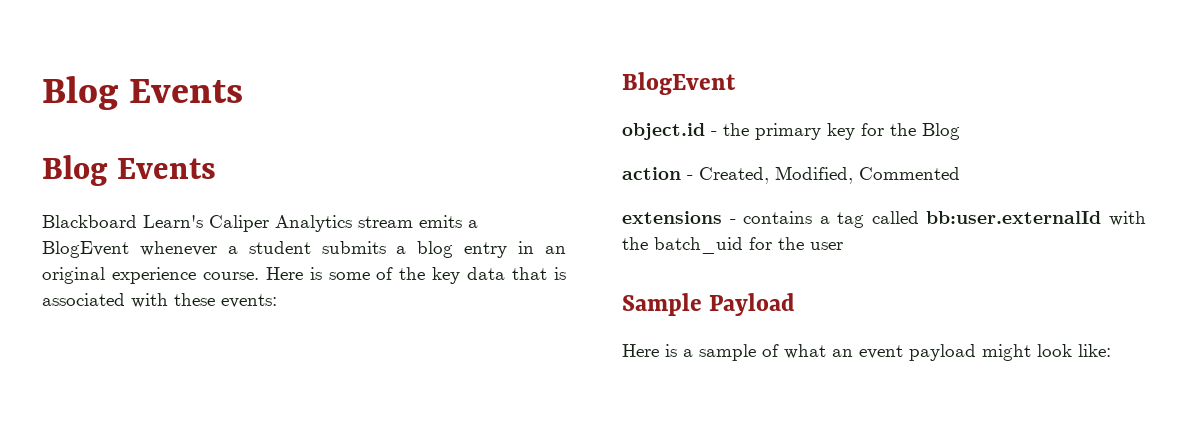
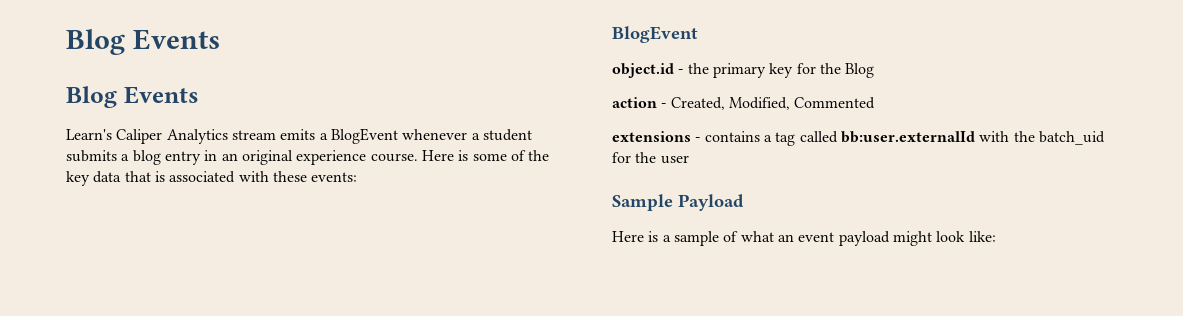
[42,215,137,228] Blackboard -> (199, 95) none

